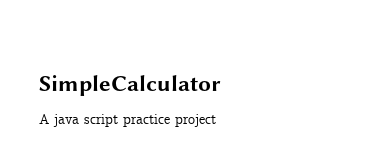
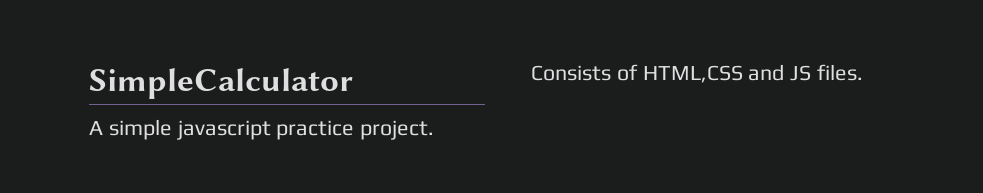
[53,114,216,127] java script practice project -> [108,119,435,140] [531,64,864,83] simple javascript practice project. Consists of HTML,CSS and JS files.

